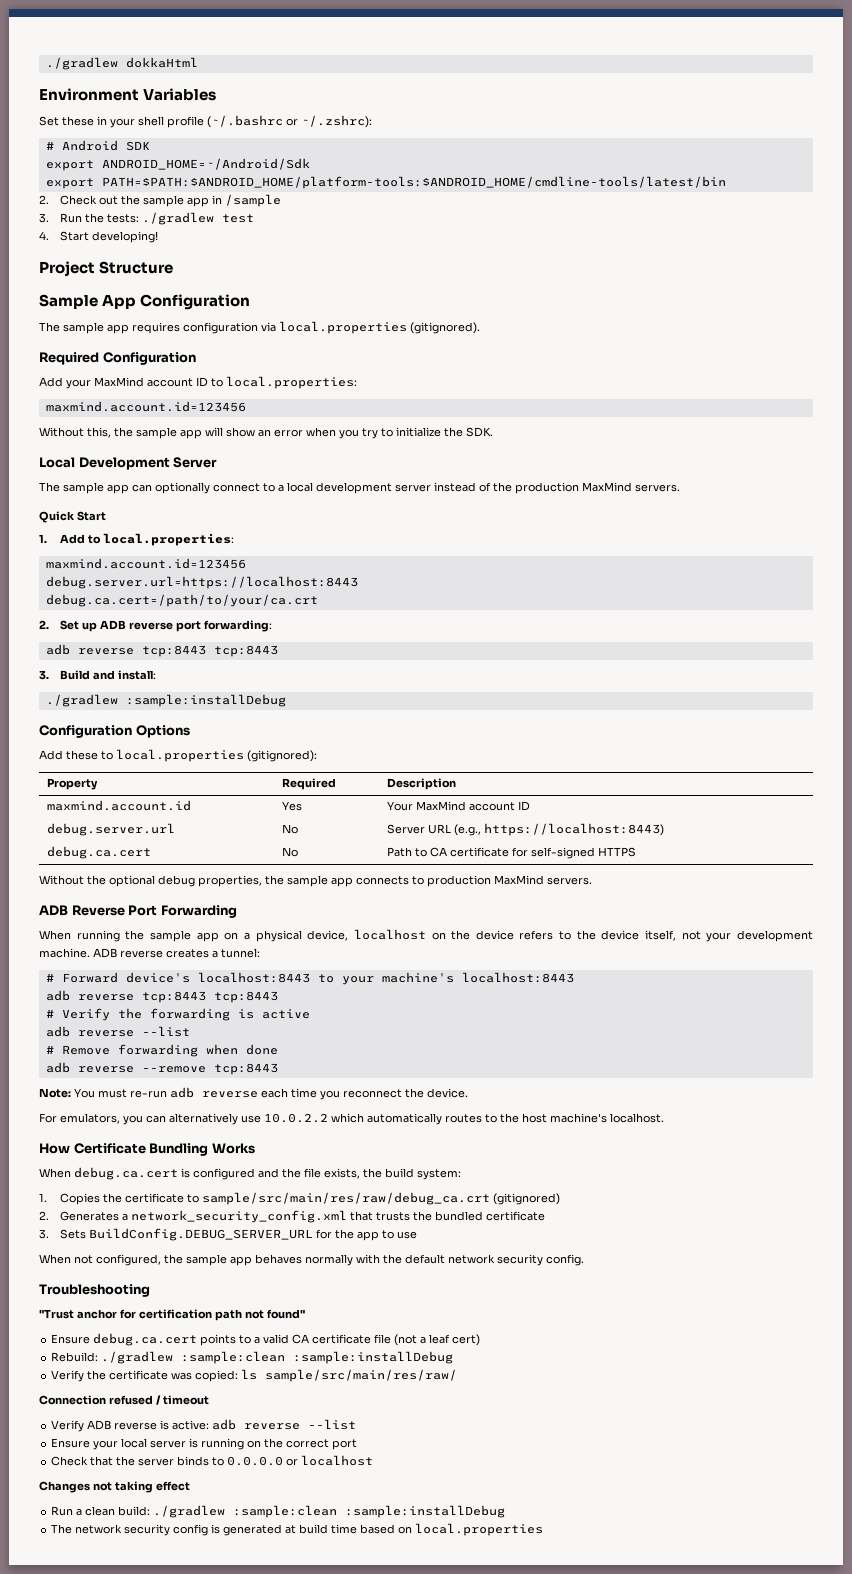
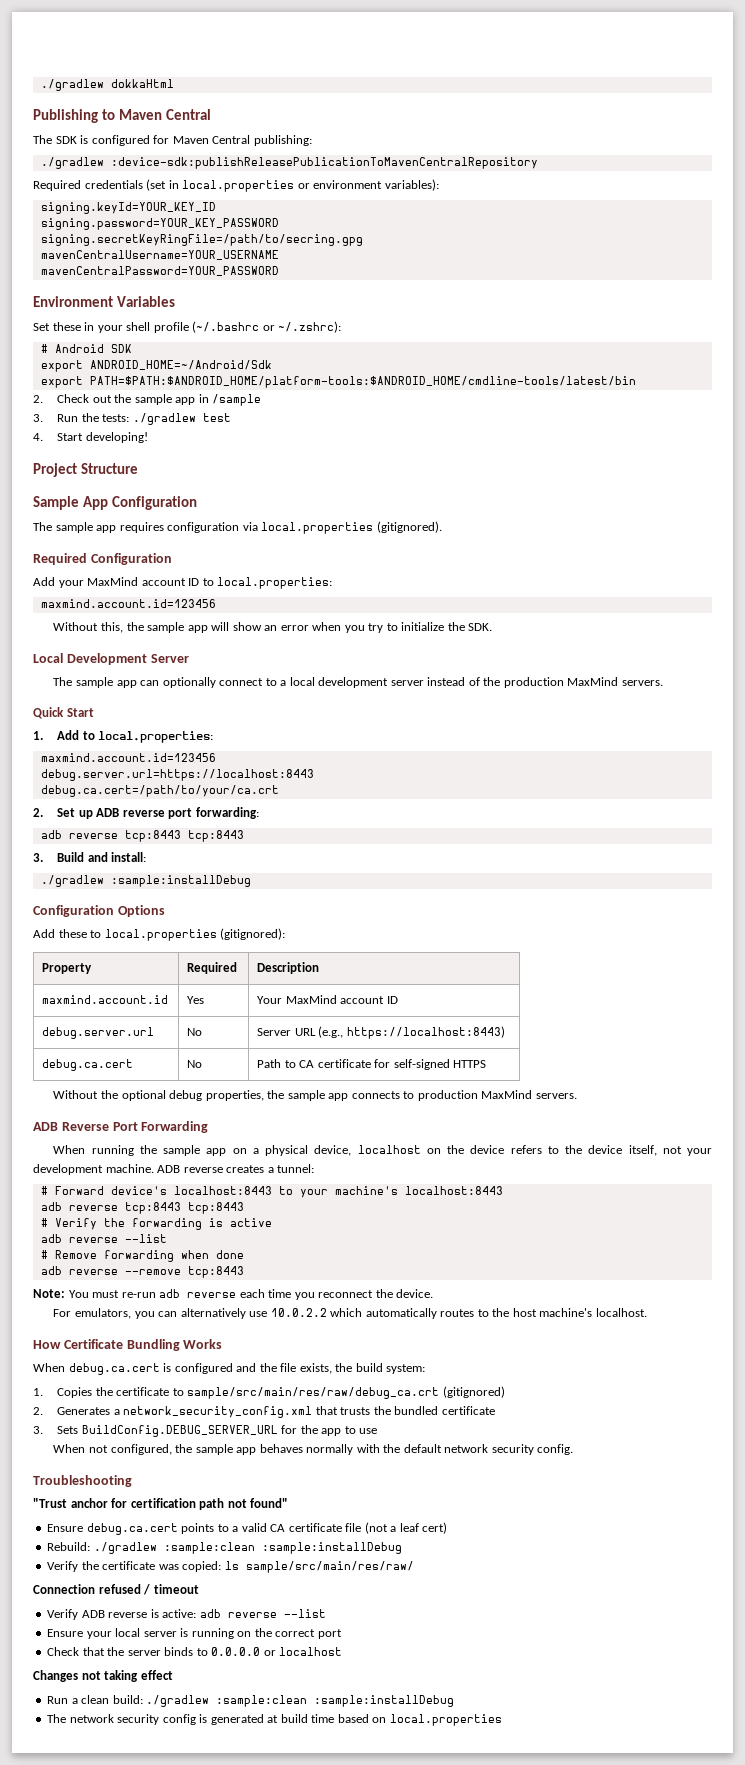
(198, 62) none -> [33,109,212,123] [33,135,312,146] [40,157,538,169] [33,179,439,192] [40,202,216,214] [40,218,279,230] [40,234,363,246] [40,250,279,260] [40,266,279,276] // Publishing to Maven Central // The SDK is configured for Maven Central publishing: // ./gradlew :device-sdk:publishReleasePublicationToMavenCentralRepository // Required credentials (set in local.properties or environment variables): // signing.keyId=YOUR_KEY_ID // signing.password=YOUR_KEY_PASSWORD // signing.secretKeyRingFile=/path/to/secring.gpg // mavenCentralUsername=YOUR_USERNAME // mavenCentralPassword=YOUR_PASSWORD

